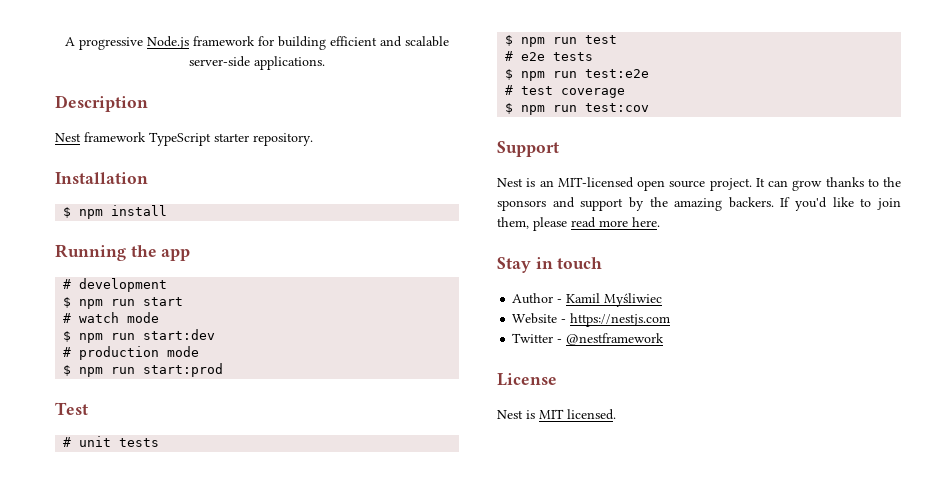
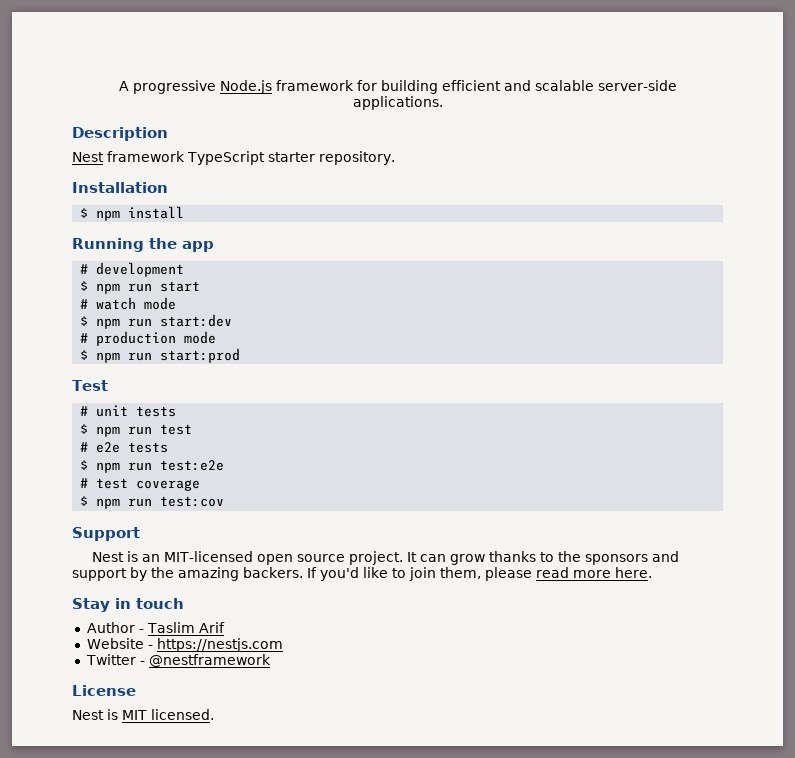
[566,293,663,307] Kamil Myśliwiec -> [146,622,225,633] Taslim Arif

